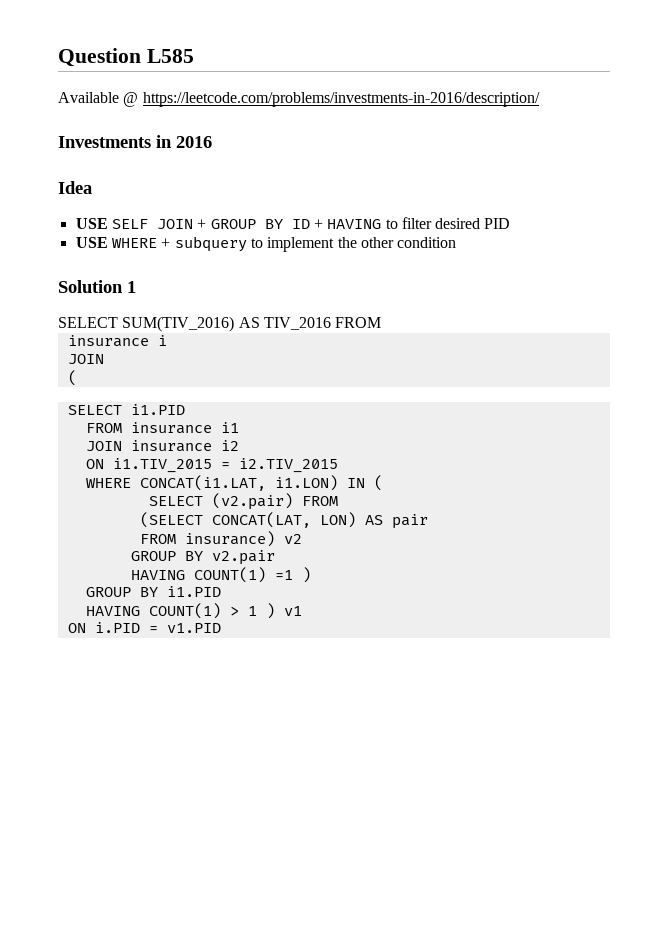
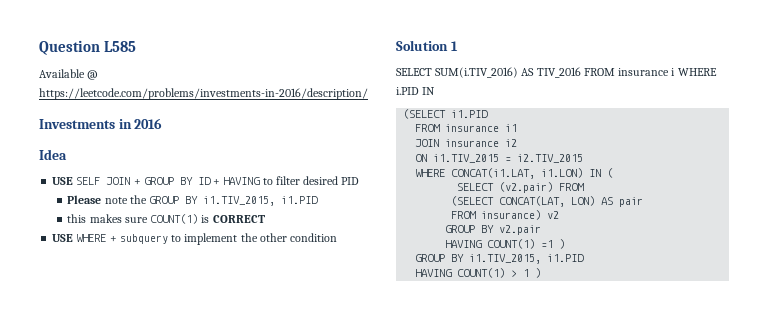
(511, 223) none -> [67,195,319,206] [67,214,265,224] // Please note the GROUP BY i1.TIV_2015, i1.PID // this makes sure COUNT(1) is CORRECT
[122,316,235,332] SUM(TIV_2016) -> [435,67,519,78] SUM(i.TIV_2016)
(382, 322) // -> (615, 72) none
[67,354,104,364] [67,370,77,386] [67,405,122,415] // JOIN // ( // SELECT -> [677,68,717,76] [396,87,436,95] [403,109,447,119] WHERE i.PID IN // (SELECT
(158, 592) none -> [469,254,542,264] i1.TIV_2015,
[283,606,302,616] [67,622,221,633] v1 // ON i.PID = v1.PID -> (542, 273) none

